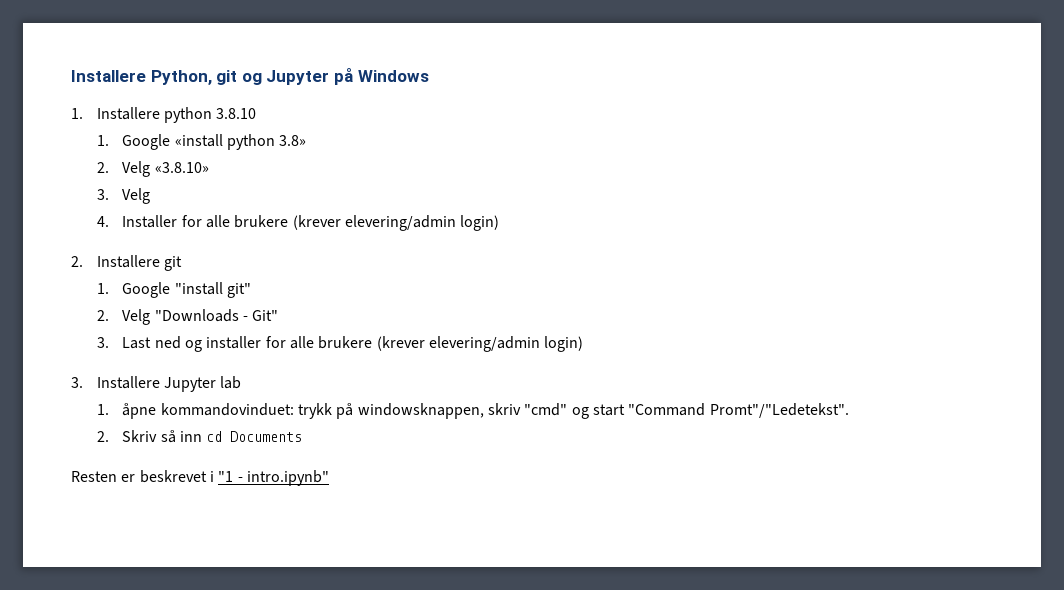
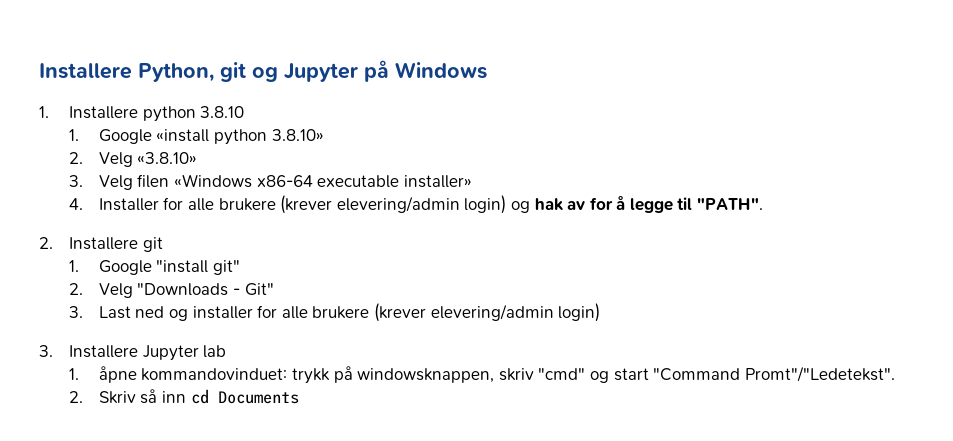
[279,135,307,146] 3.8» -> [271,129,324,141] 3.8.10»
(151, 196) none -> [137,174,472,188] filen «Windows x86-64 executable installer»
(500, 223) none -> [510,196,764,213] og hak av for å legge til "PATH".
[71,470,329,486] // Resten er beskrevet i "1 - intro.ipynb" -> (299, 397) none

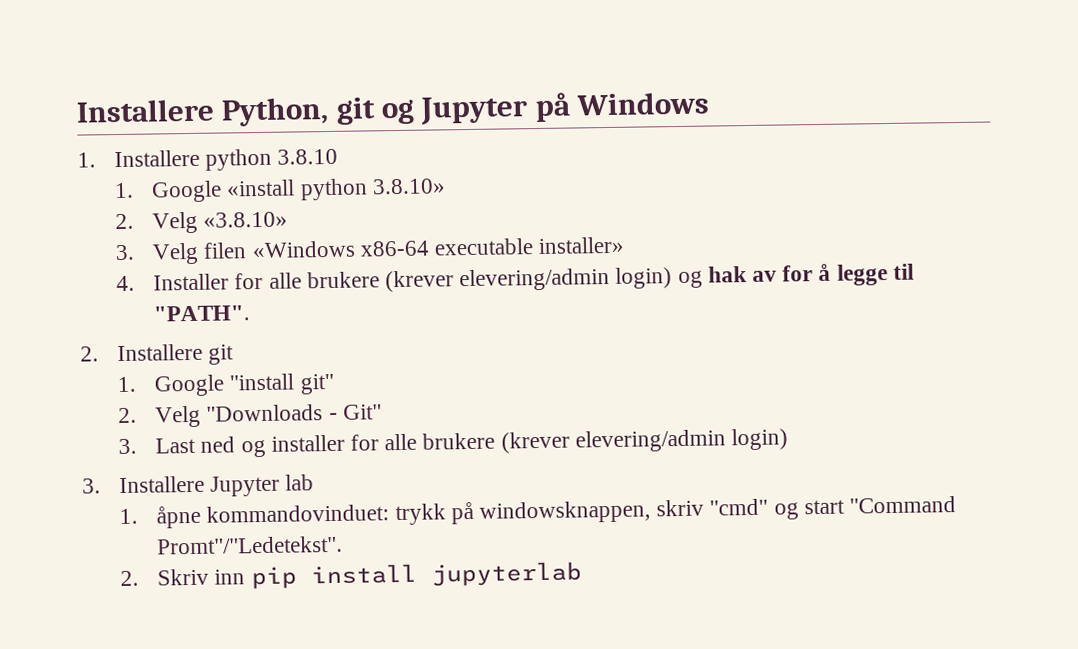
[140,389,299,404] så inn cd Documents -> [214,561,582,590] inn pip install jupyterlab

